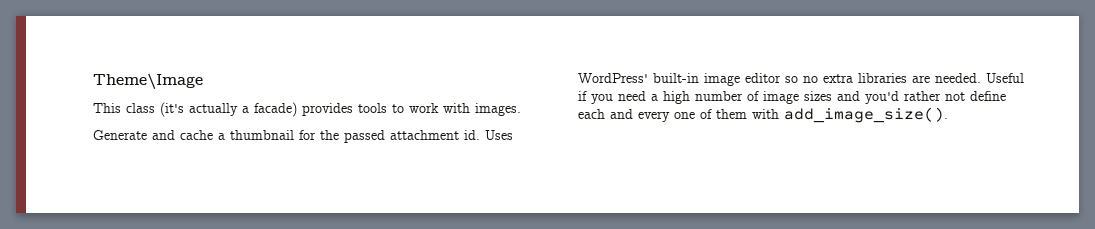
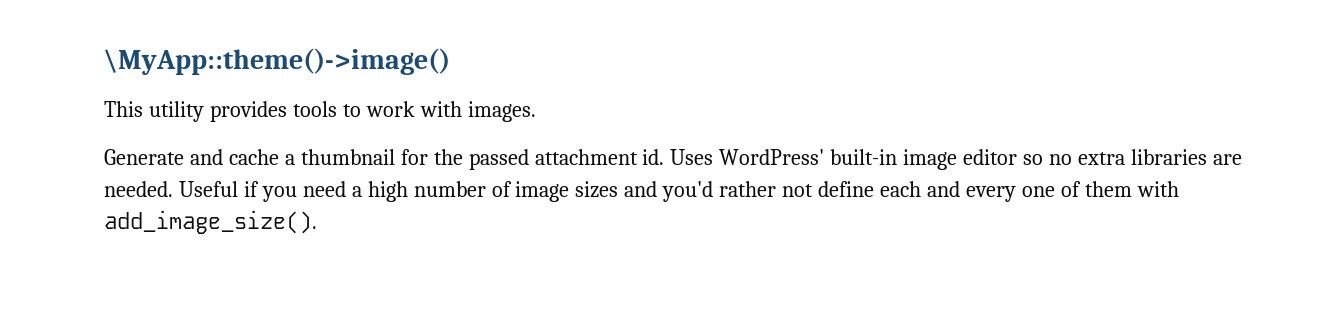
[93,73,203,89] Theme\Image -> [104,48,450,75] \MyApp::theme()->image()
[126,102,297,117] class (it's actually a facade) -> [148,101,204,122] utility

